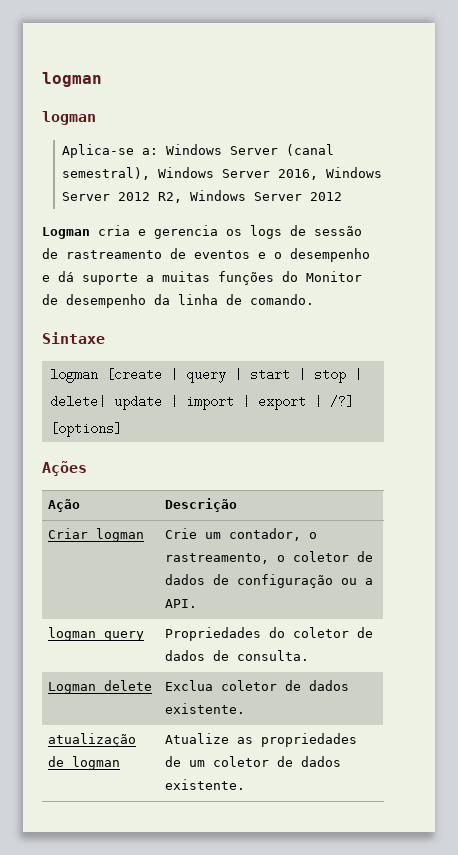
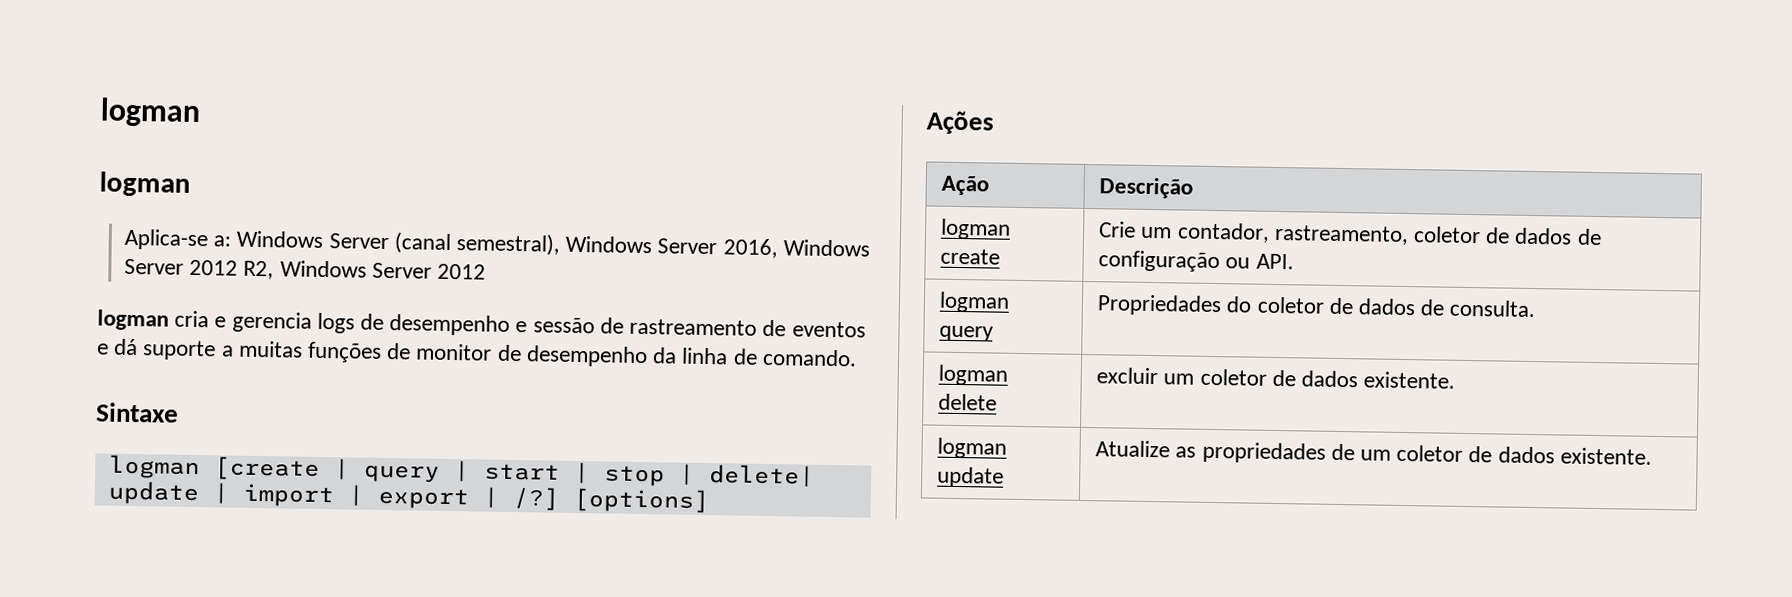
[42,227,90,239] Logman -> [97,309,169,331] logman
[226,229,242,236] os -> (312, 322) none
(306, 230) none -> [389,314,528,336] desempenho e
[274,248,370,262] [42,275,50,282] o desempenho e -> (109, 349) none
[282,271,362,282] do Monitor -> [386,343,493,361] de monitor
[48,528,145,542] Criar logman -> [940,218,1012,240] [940,248,1001,265] logman create
[309,532,318,539] [165,553,286,564] o rastreamento, o -> [1273,224,1409,246] rastreamento,
[365,578,374,585] a -> (1251, 263) none
[48,682,97,694] Logman -> [938,364,1009,386] logman
[165,680,214,691] Exclua -> [1096,367,1195,385] excluir um
[48,733,137,747] [48,756,121,770] atualização de logman -> [937,437,1008,459] [937,466,1005,488] logman update

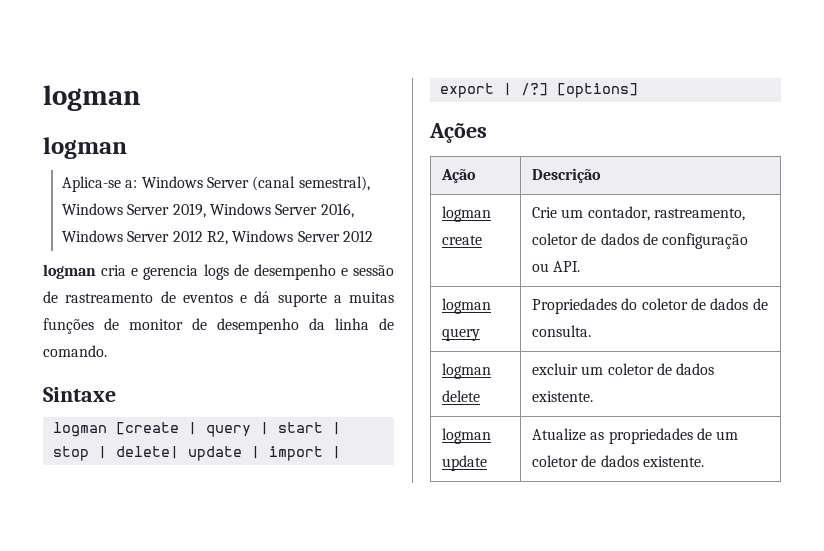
(718, 246) none -> [172,203,318,218] 2019, Windows Server

